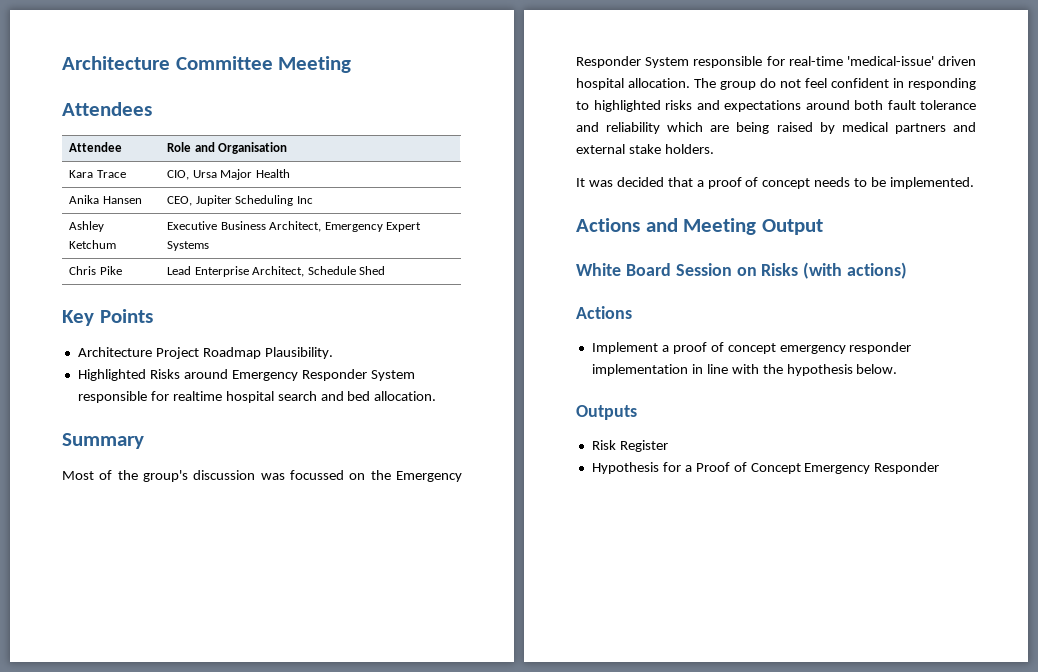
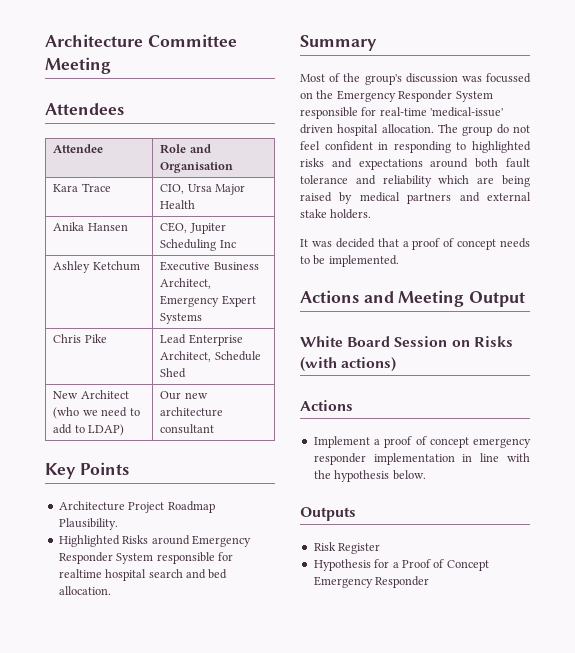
(386, 270) none -> [53,390,129,399] [53,407,140,419] [53,424,125,436] [160,391,208,400] [160,407,224,417] [160,424,215,434] // New Architect (who we need to add to LDAP) | Our new architecture consultant

